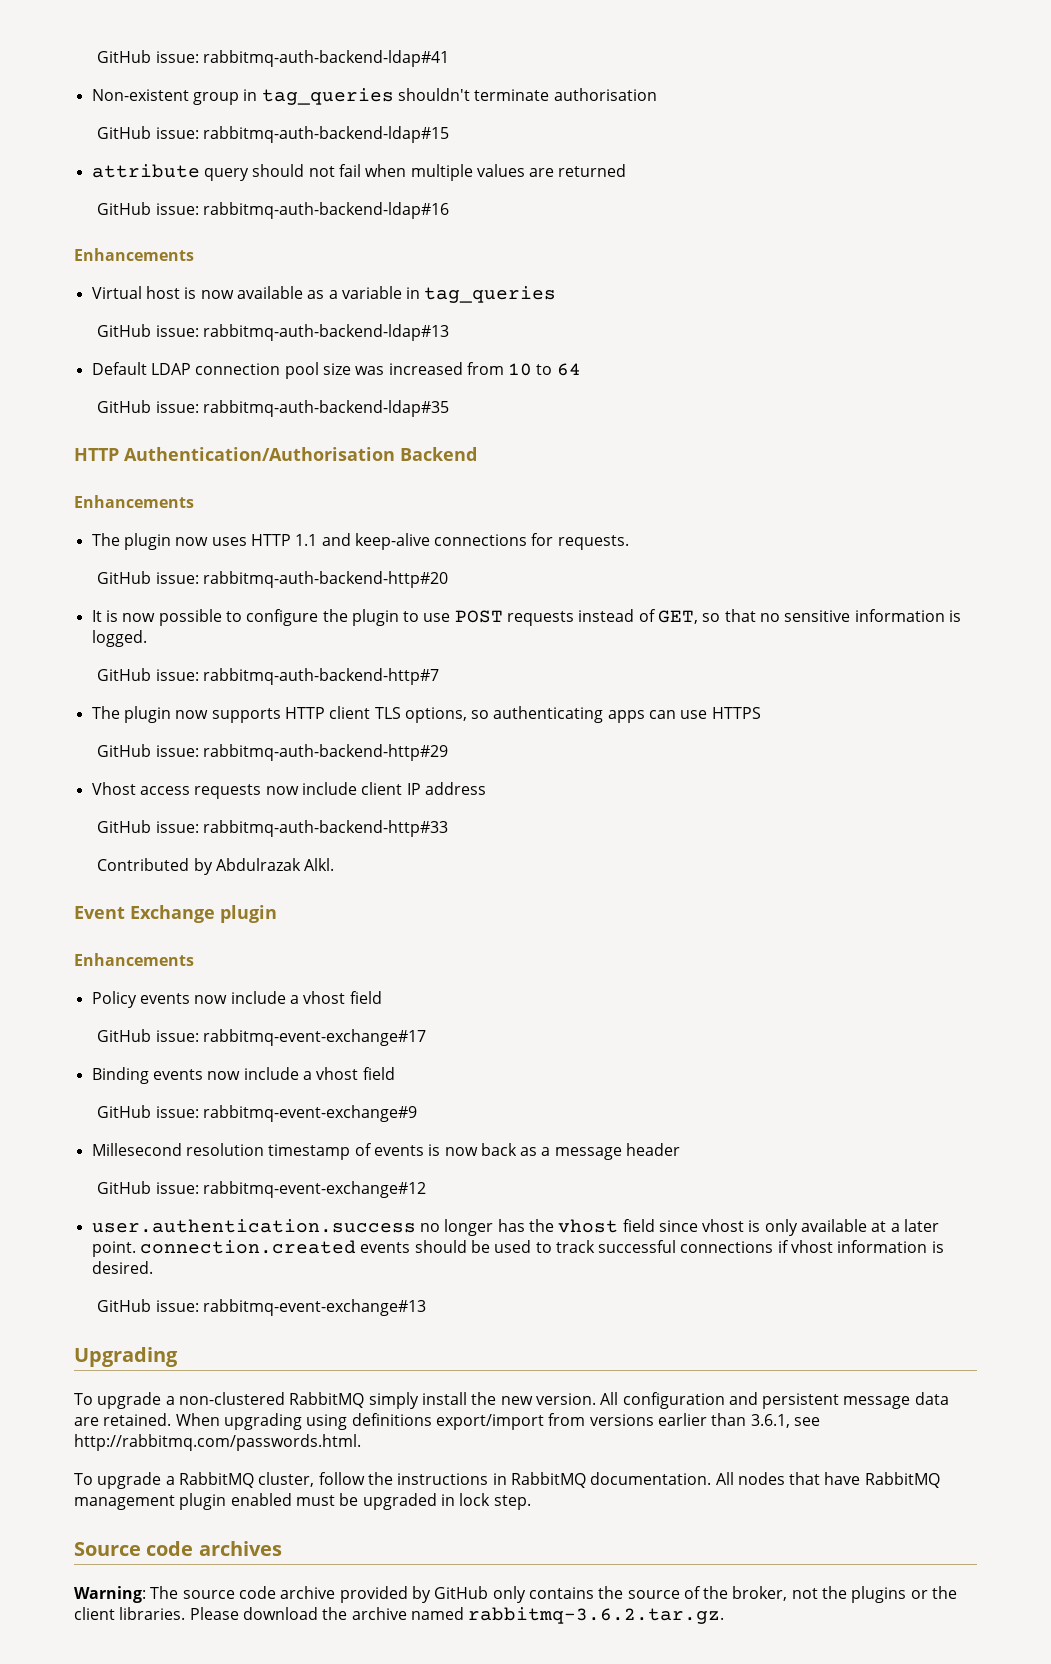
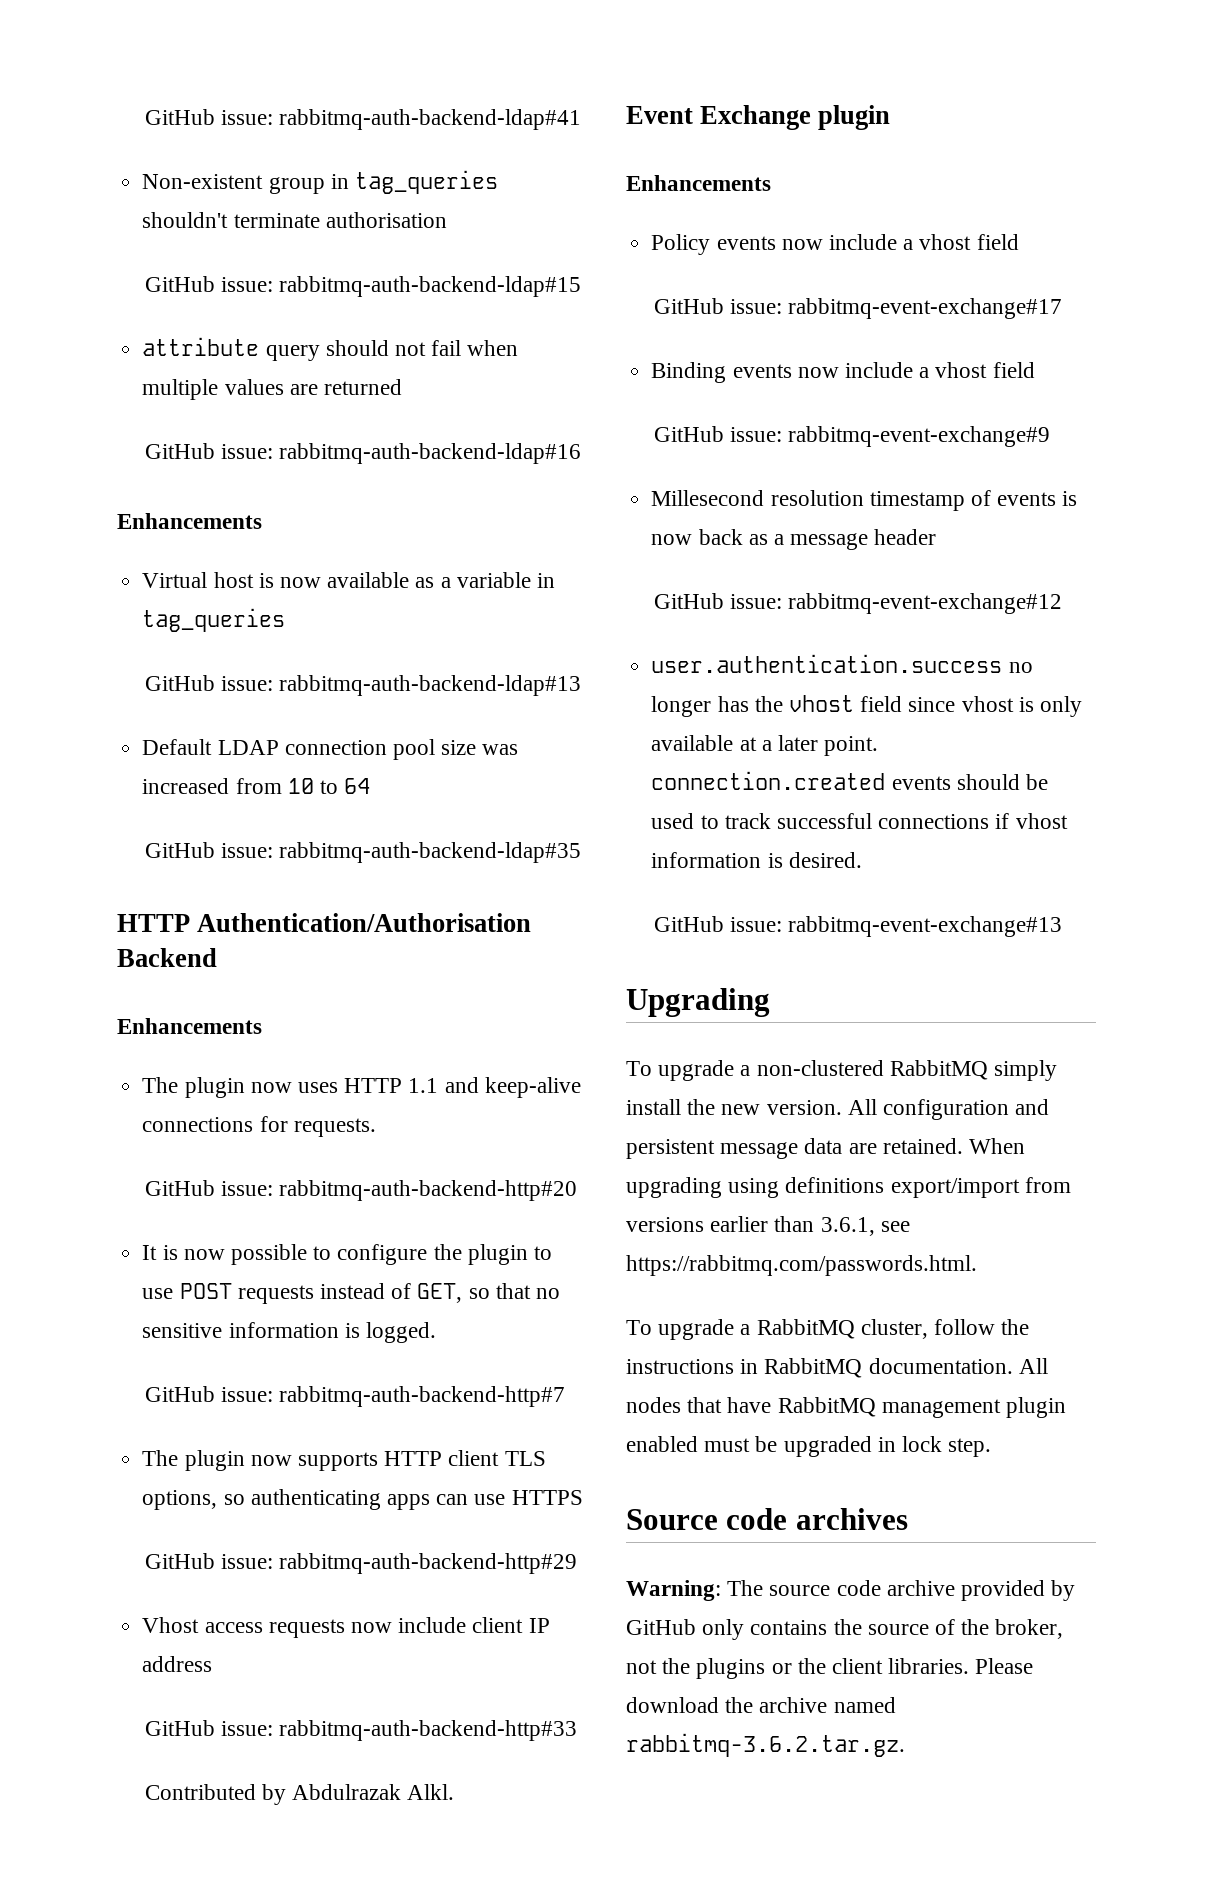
[74,1434,361,1451] http://rabbitmq.com/passwords.html. -> [626,1255,977,1276] https://rabbitmq.com/passwords.html.

